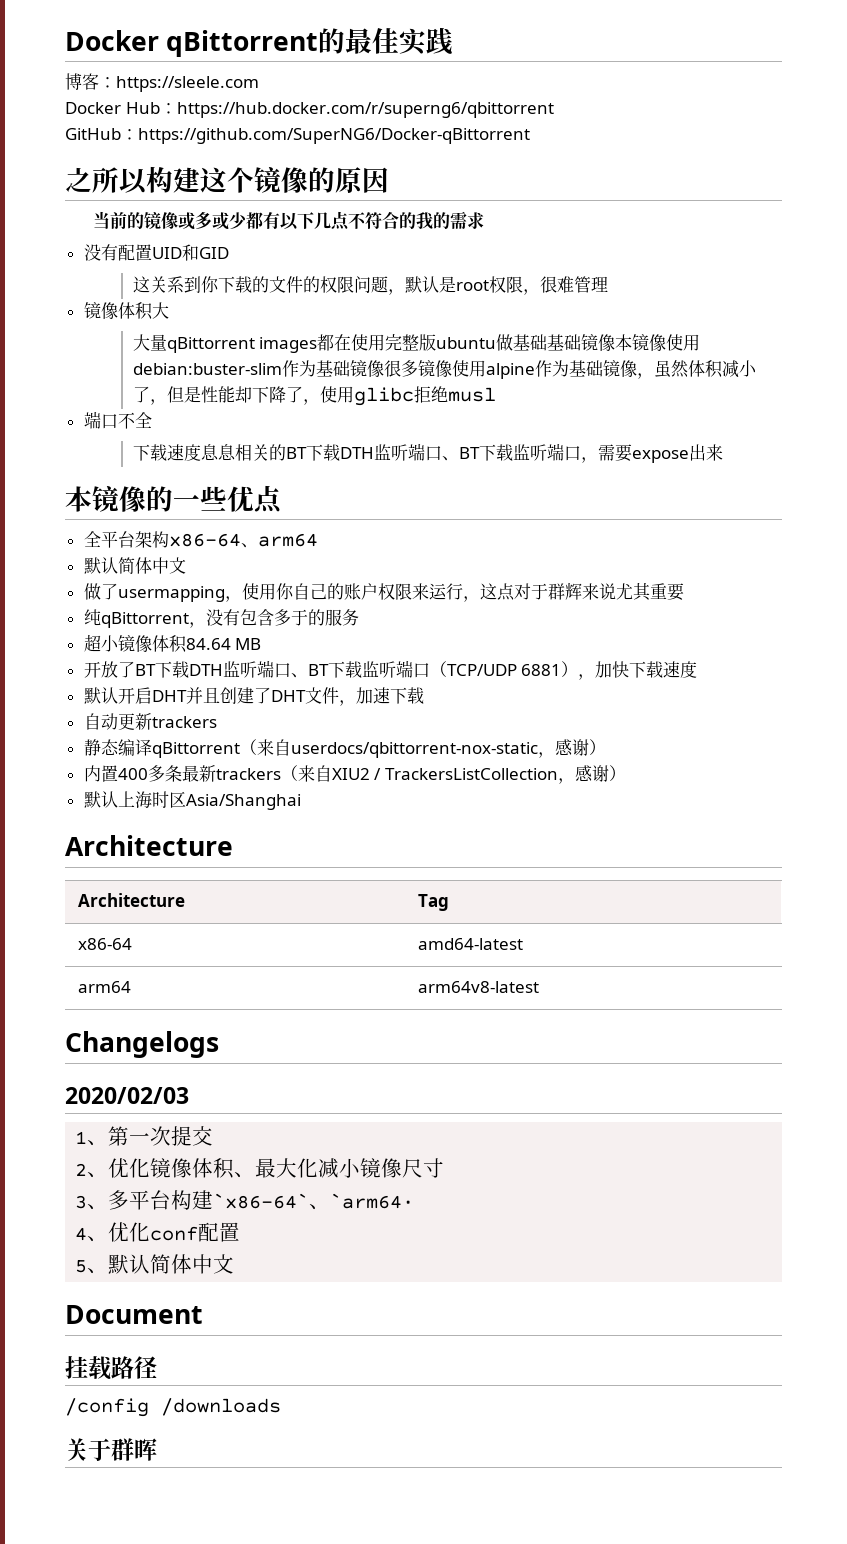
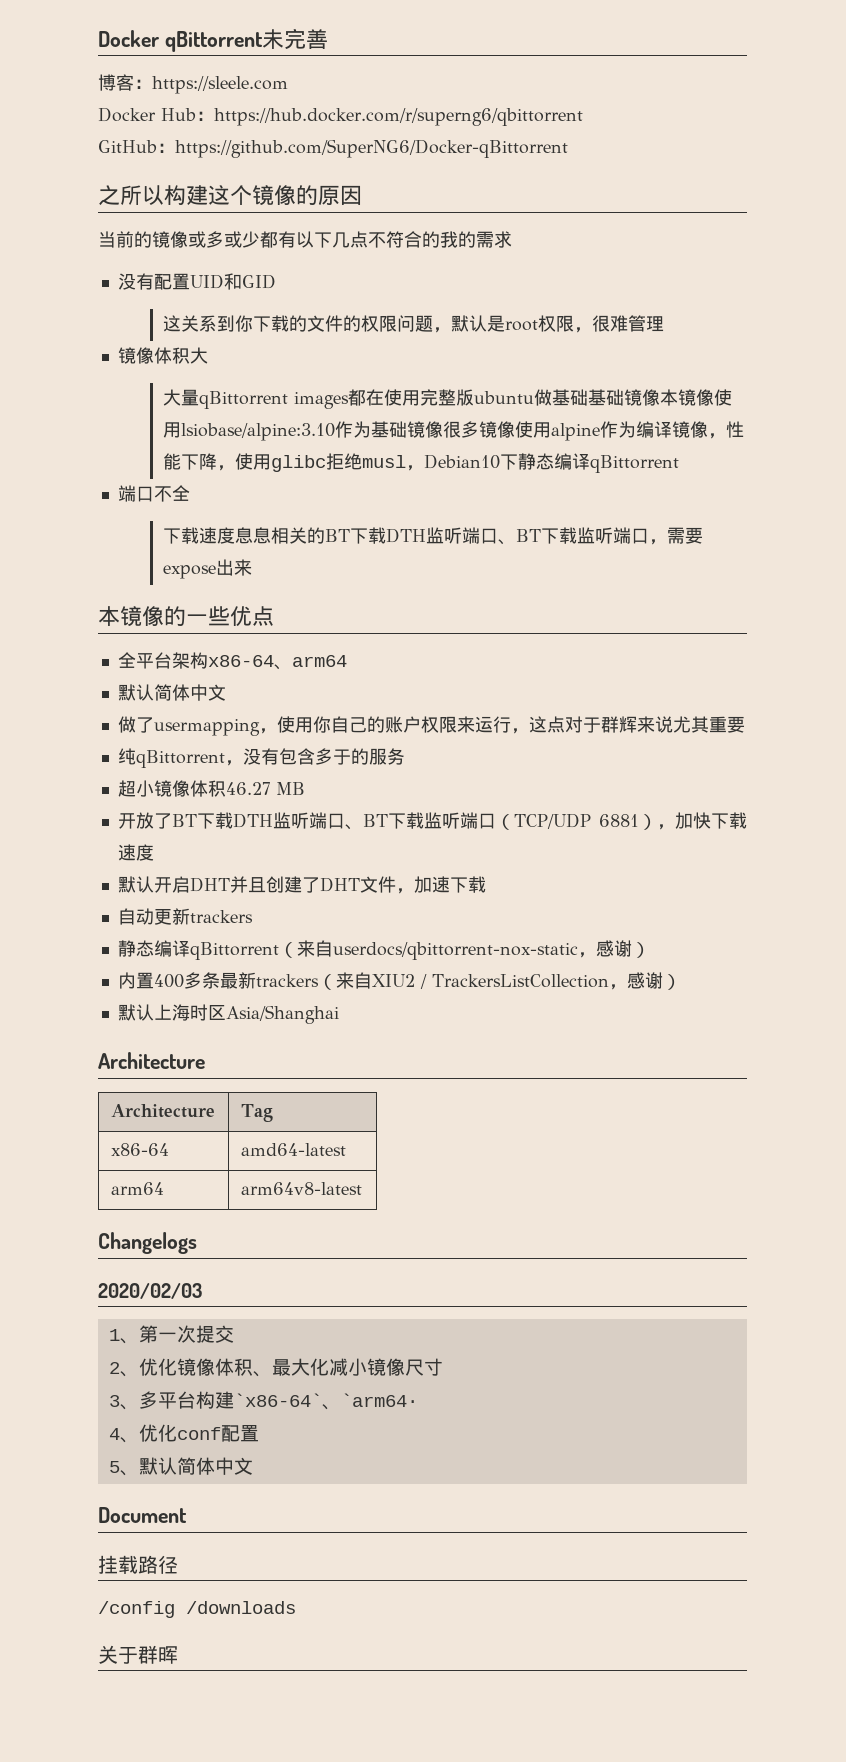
[318,27,454,55] 的最佳实践 -> [261,28,328,49] 未完善
[132,363,282,375] debian:buster-slim -> [180,423,335,441] lsiobase/alpine:3.10
[568,359,757,379] [132,386,303,405] 基础镜像，虽然体积减小了，但是性能却下降了 -> [635,421,744,439] [162,453,217,470] 编译镜像，性能下降
(496, 394) none -> [405,453,679,473] ，Debian10下静态编译qBittorrent
[185,638,231,650] 84.64 -> [225,782,270,795] 46.27

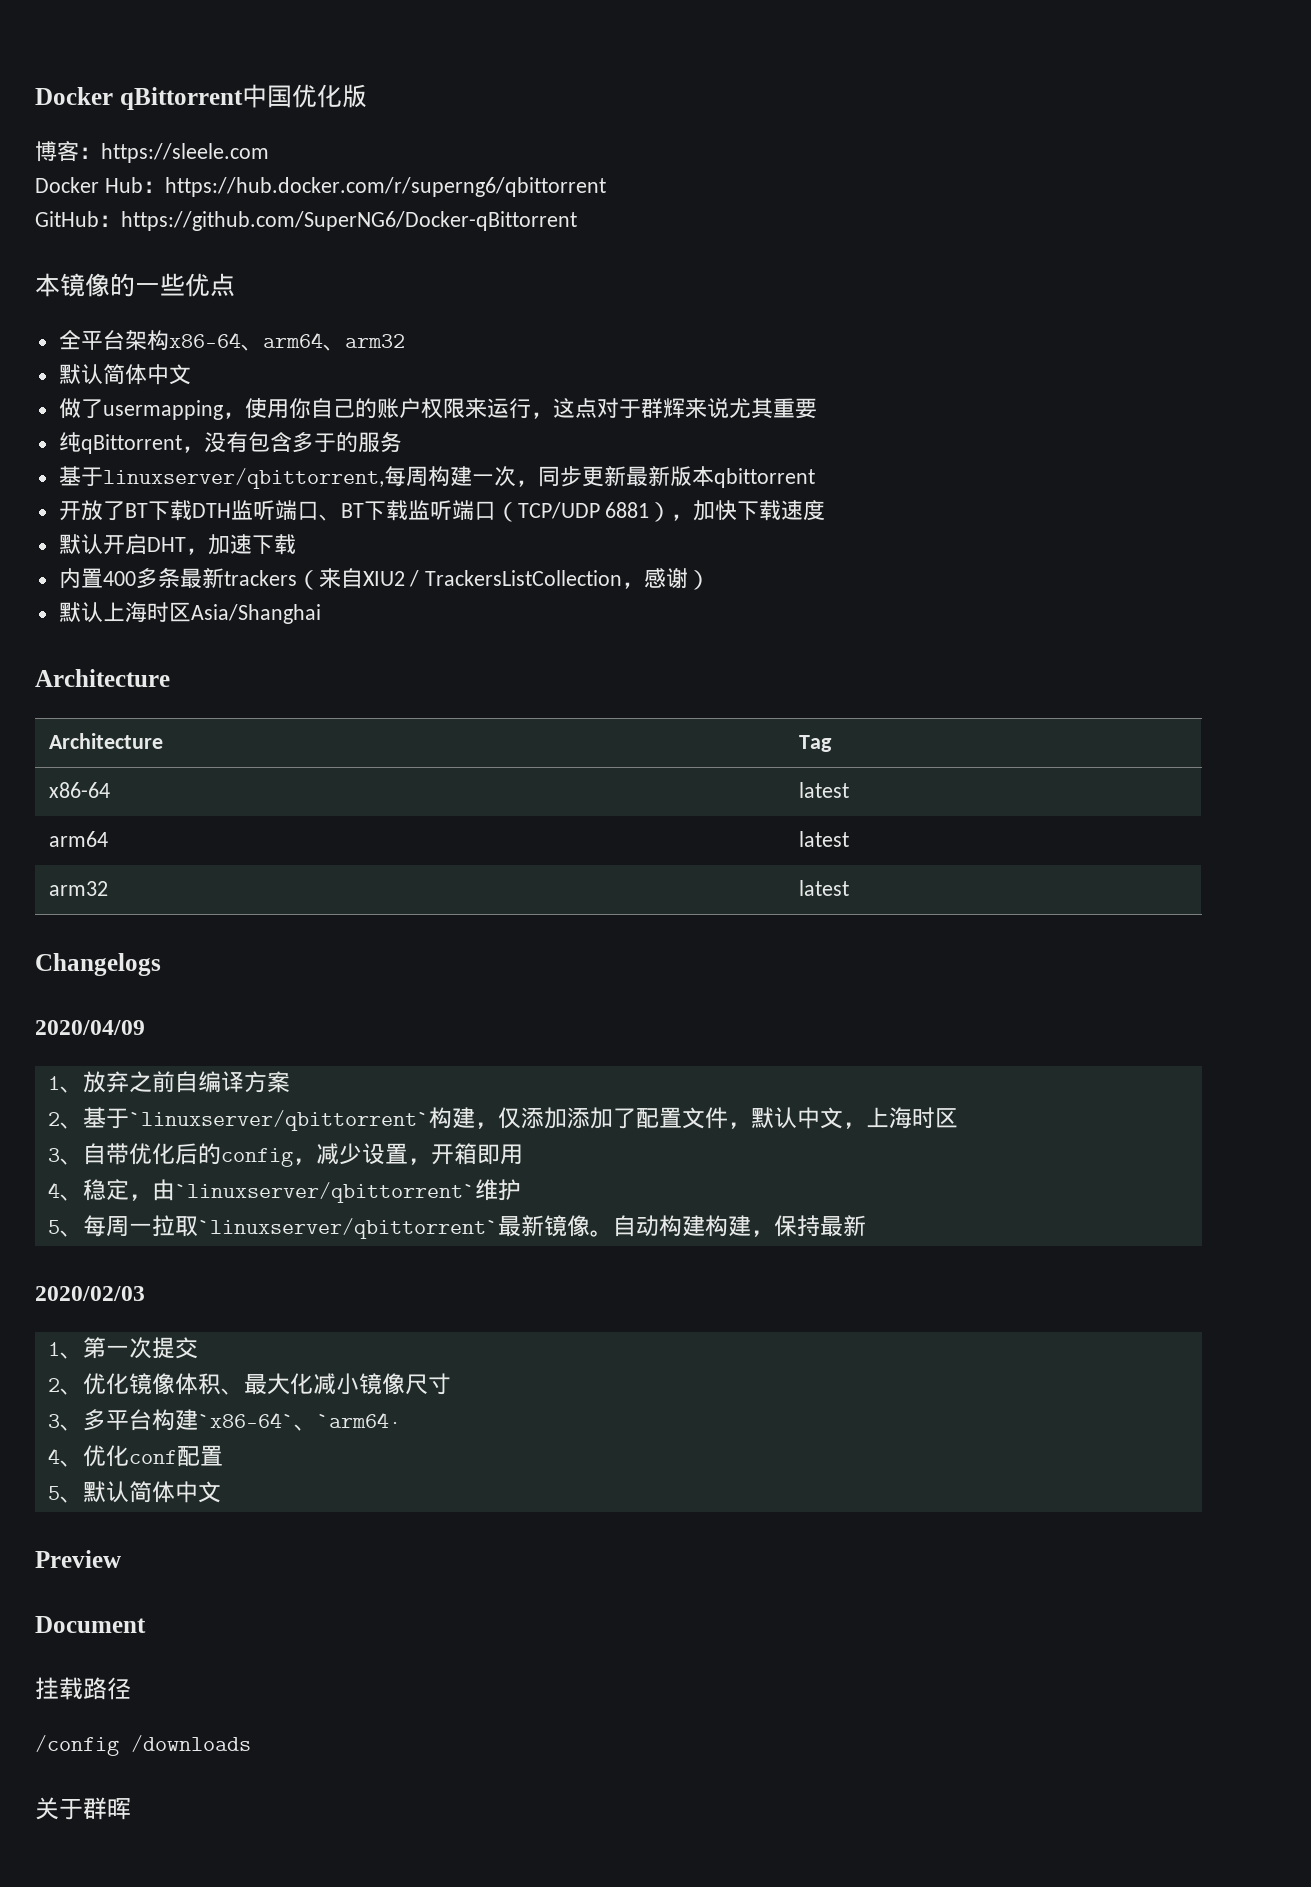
[261,28,328,49] 未完善 -> [241,84,367,108] 中国优化版
[98,185,362,206] [98,231,512,248] [117,273,276,290] [162,315,664,333] [117,347,208,364] [162,389,732,409] [162,421,744,441] [162,453,679,473] [117,485,190,502] [162,527,703,545] [162,559,252,579] // 之所以构建这个镜像的原因 // 当前的镜像或多或少都有以下几点不符合的我的需求 // 没有配置UID和GID // 这关系到你下载的文件的权限问题，默认是root权限，很难管理 // 镜像体积大 // 大量qBittorrent images都在使用完整版ubuntu做基础基础镜像本镜像使用lsiobase/alpine:3.10作为基础镜像很多镜像使用alpine作为编译镜像，性能下降，使用glibc拒绝musl，Debian10下静态编译qBittorrent // 端口不全 // 下载速度息息相关的BT下载DTH监听端口、BT下载监听端口，需要expose出来 -> (577, 221) none
(347, 661) none -> [322,334,405,351] 、arm32
[117,780,305,797] 超小镜像体积46.27 MB -> [58,466,815,489] 基于linuxserver/qbittorrent,每周构建一次，同步更新最新版本qbittorrent
[229,876,486,894] [117,908,253,925] [117,940,650,960] 并且创建了DHT文件，加速下载 // 自动更新trackers // 静态编译qBittorrent（来自userdocs/qbittorrent-nox-static，感谢） -> [185,534,296,555] ，加速下载
[240,1143,346,1156] amd64-latest -> [799,782,850,798] latest
[240,1182,362,1195] [98,1232,197,1254] arm64v8-latest // Changelogs -> [799,831,850,847] [49,881,109,896] [799,880,850,896] [35,953,161,976] [35,1020,145,1035] [47,1071,290,1093] [47,1107,958,1131] [47,1143,523,1167] [47,1179,521,1203] [47,1215,866,1239] latest // arm32 | latest // Changelogs // 2020/04/09 // 1、放弃之前自编译方案 // 2、基于`linuxserver/qbittorrent`构建，仅添加添加了配置文件，默认中文，上海时区 // 3、自带优化后的config，减少设置，开箱即用 // 4、稳定，由`linuxserver/qbittorrent`维护 // 5、每周一拉取`linuxserver/qbittorrent`最新镜像。自动构建构建，保持最新
(253, 1466) none -> [35,1550,121,1568] // Preview

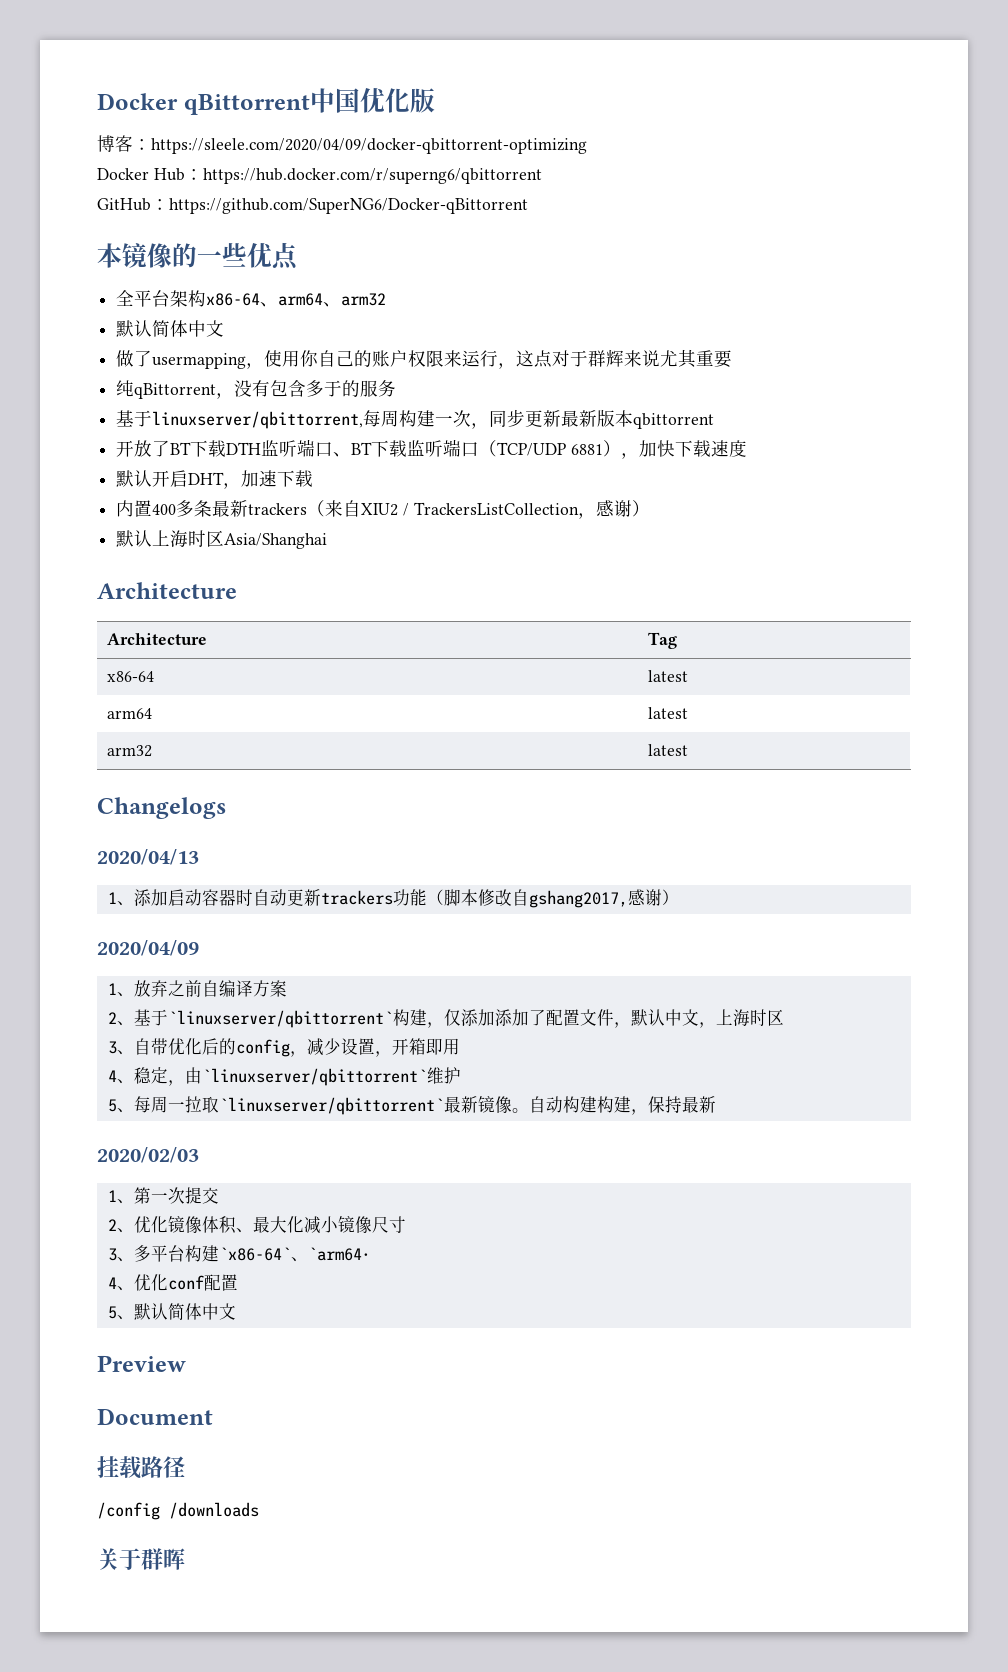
[101,143,269,163] https://sleele.com -> [151,138,587,154] https://sleele.com/2020/04/09/docker-qbittorrent-optimizing
(161, 964) none -> [97,849,199,865] [107,889,679,908] // 2020/04/13 // 1、添加启动容器时自动更新trackers功能（脚本修改自gshang2017,感谢）

